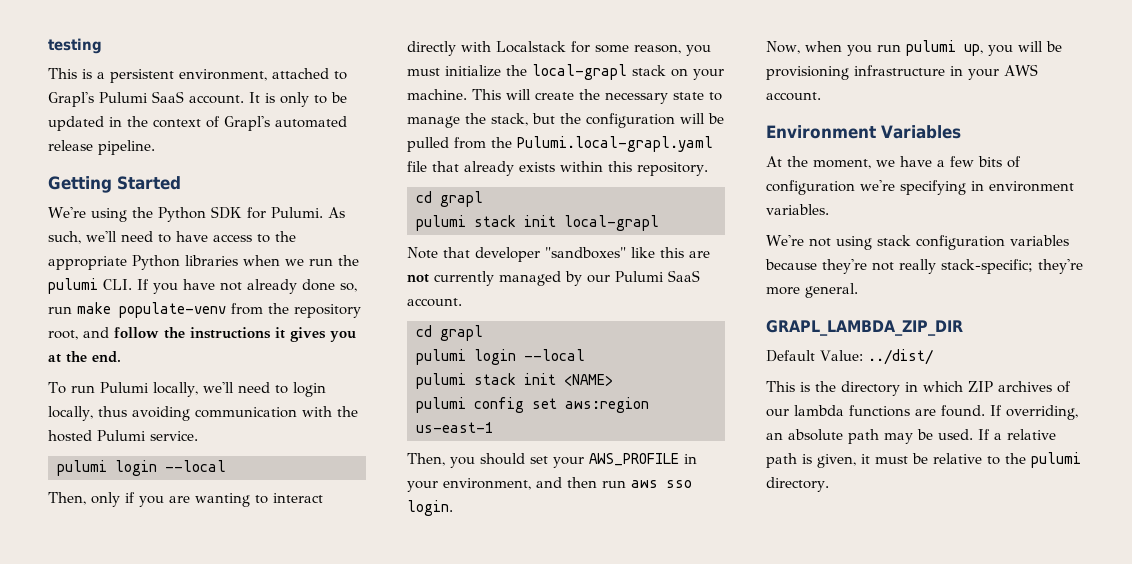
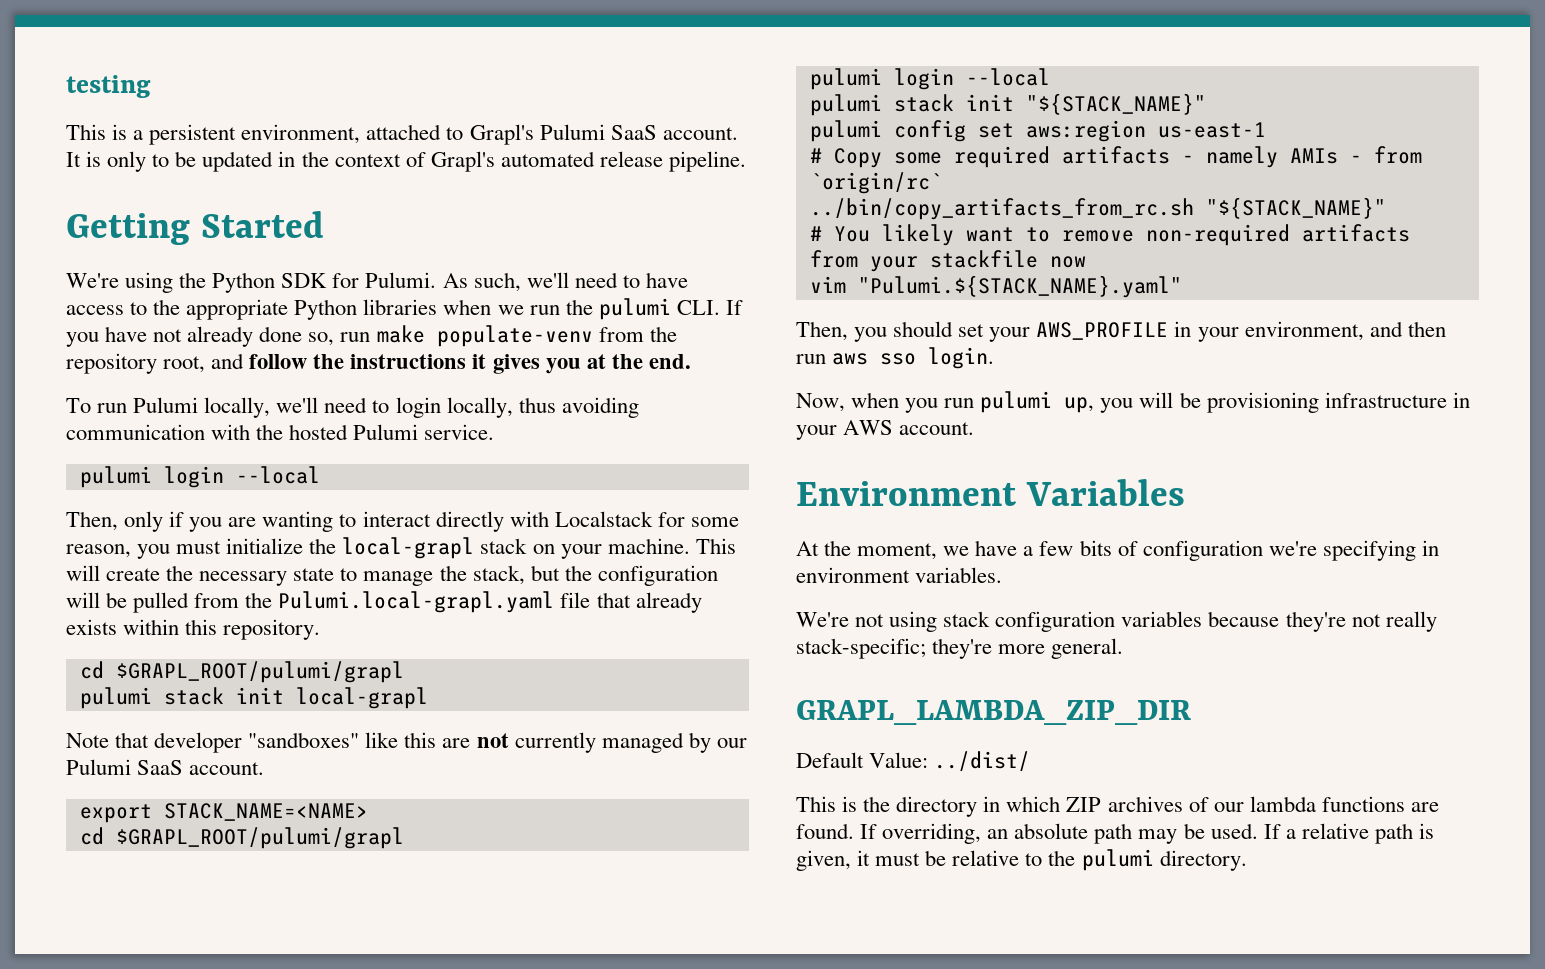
[440,191,483,207] grapl -> [115,661,404,683] $GRAPL_ROOT/pulumi/grapl
[416,325,483,341] // cd grapl -> [79,803,368,823] [79,827,404,849] // export STACK_NAME=<NAME> // cd $GRAPL_ROOT/pulumi/grapl
[564,374,613,386] <NAME> -> [1025,93,1206,115] "${STACK_NAME}"
(493, 427) none -> [809,146,1422,168] [809,172,942,194] [809,197,1386,220] [809,224,1410,246] [809,250,1086,272] [809,275,1182,298] // # Copy some required artifacts - namely AMIs - from `origin/rc` // ../bin/copy_artifacts_from_rc.sh "${STACK_NAME}" // # You likely want to remove non-required artifacts from your stackfile now // vim "Pulumi.${STACK_NAME}.yaml"

